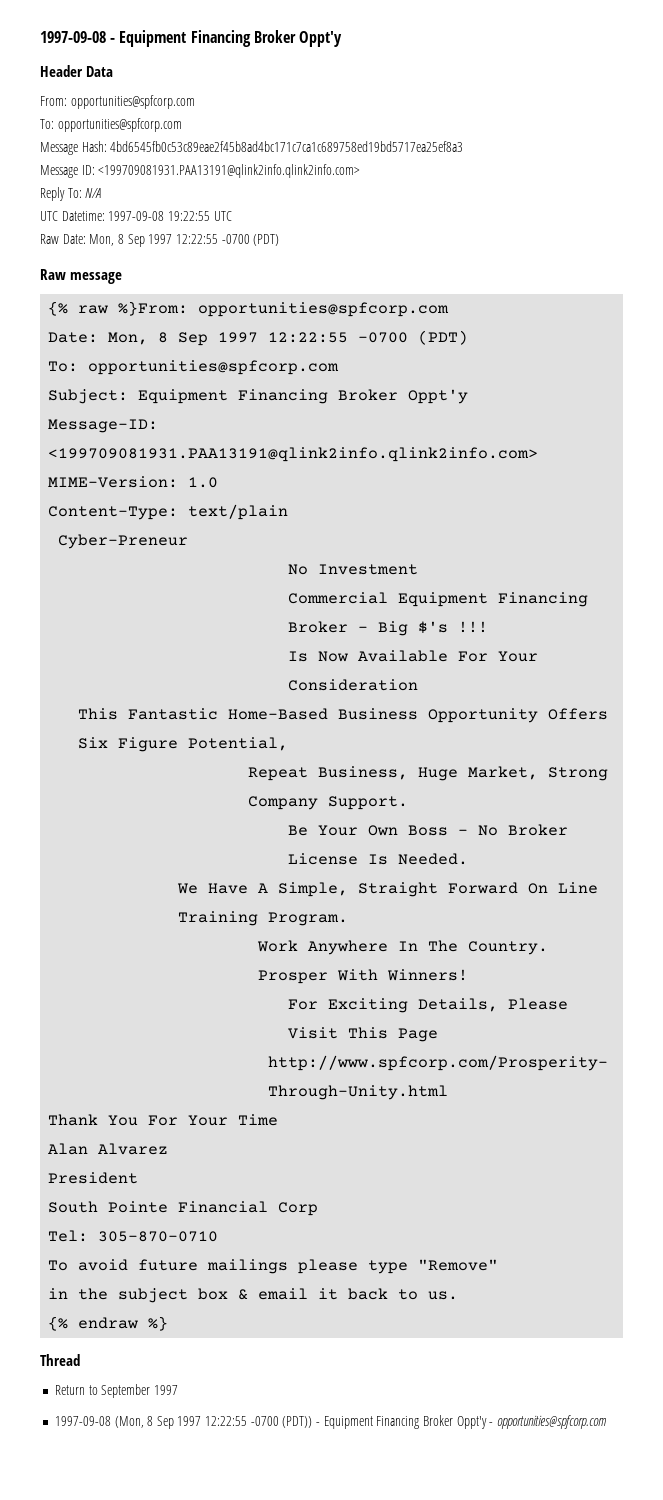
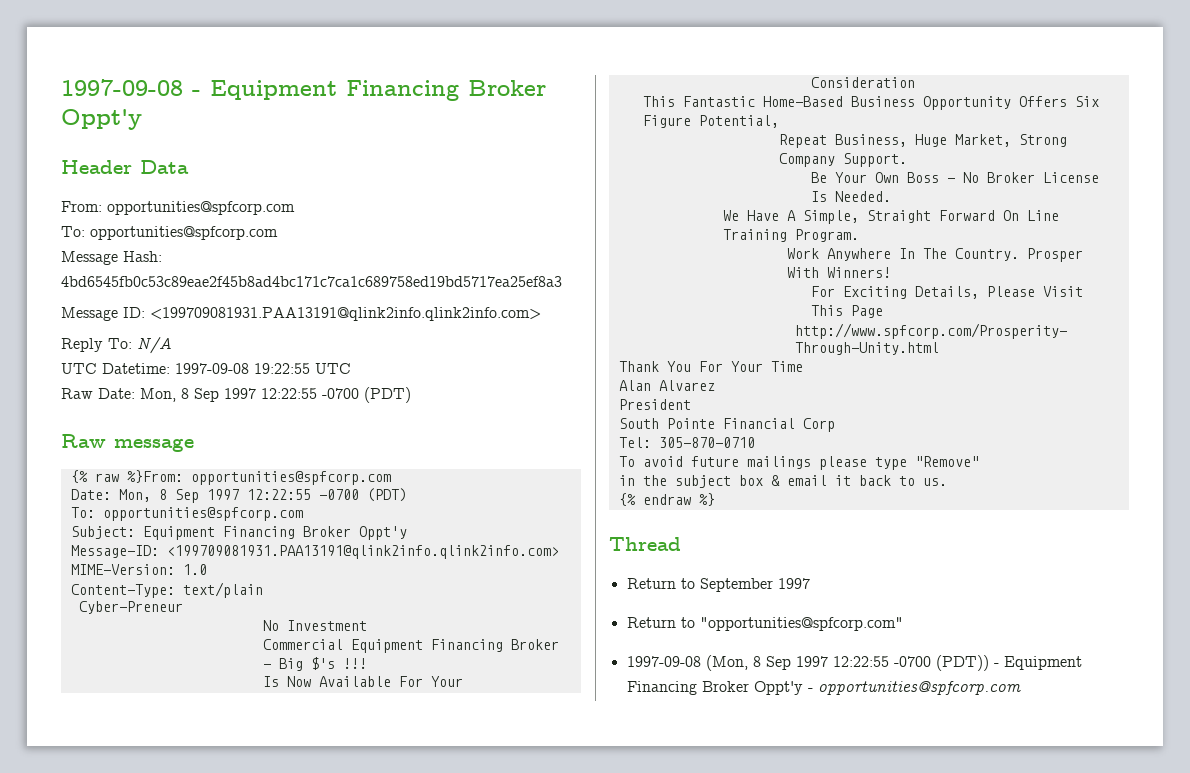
(178, 1390) none -> [626,617,903,631] // Return to "opportunities@spfcorp.com"

